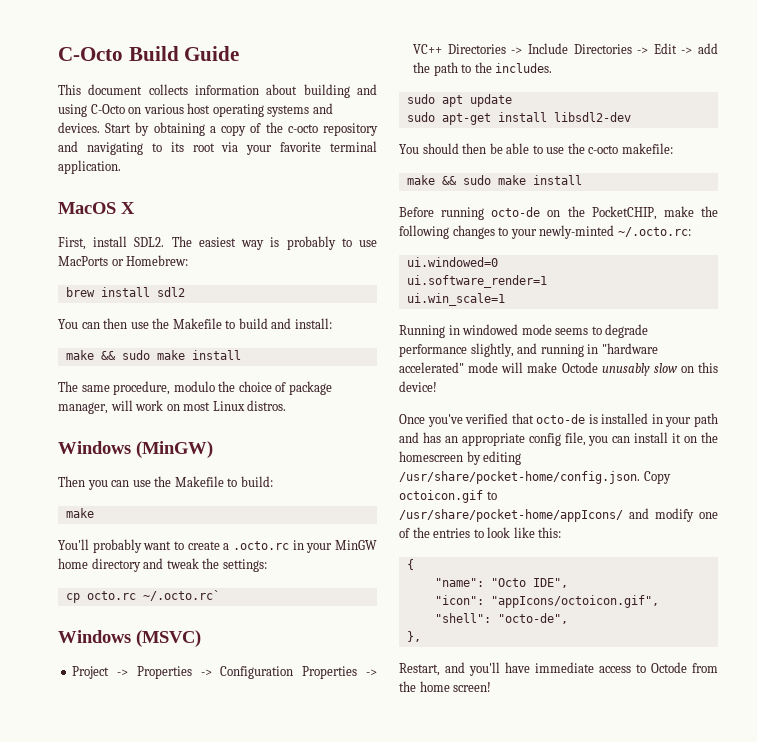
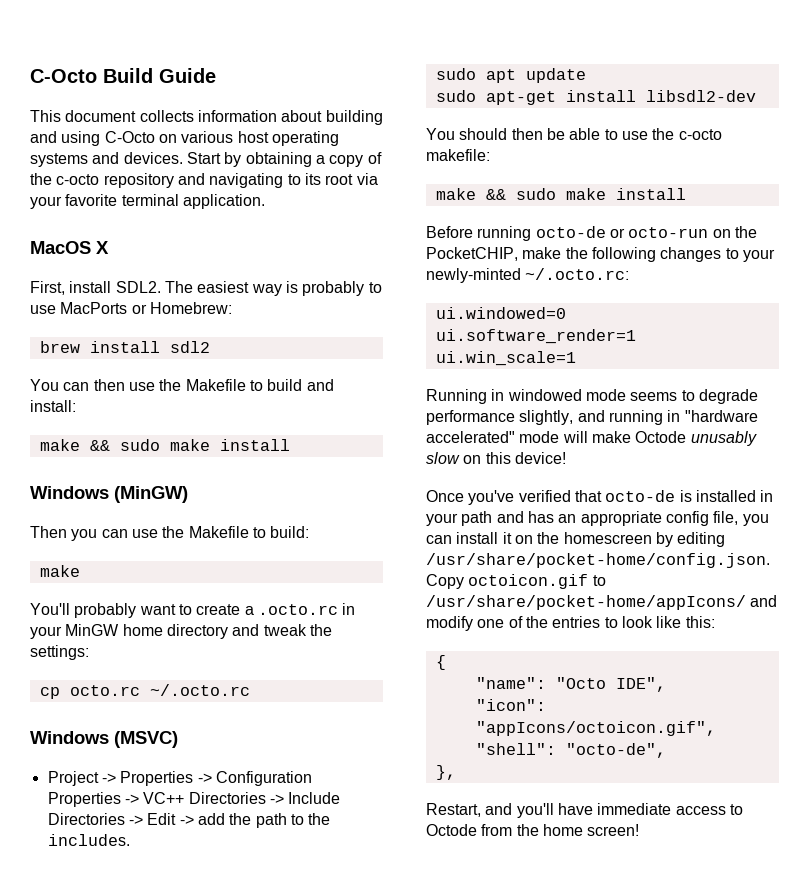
[58,381,332,395] [58,400,287,414] // The same procedure, modulo the choice of package manager, will work on most Linux distros. -> (290, 445) none
[142,590,220,601] ~/.octo.rc` -> [149,684,250,696] ~/.octo.rc
(541, 212) none -> [609,227,709,238] or octo-run

